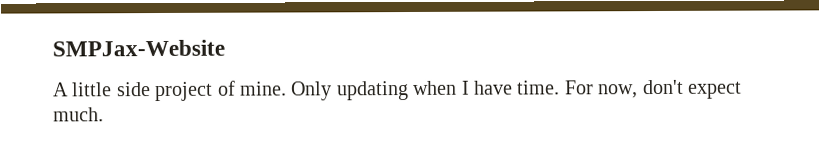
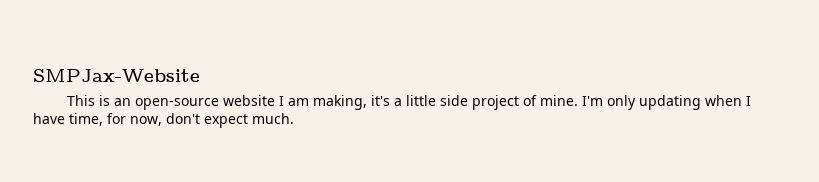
[53,82,69,97] A -> [66,95,402,110] This is an open-source website I am making, it's a
[291,81,333,101] Only -> [581,95,636,110] I'm only
[517,80,594,95] time. For -> [69,113,126,126] time, for

